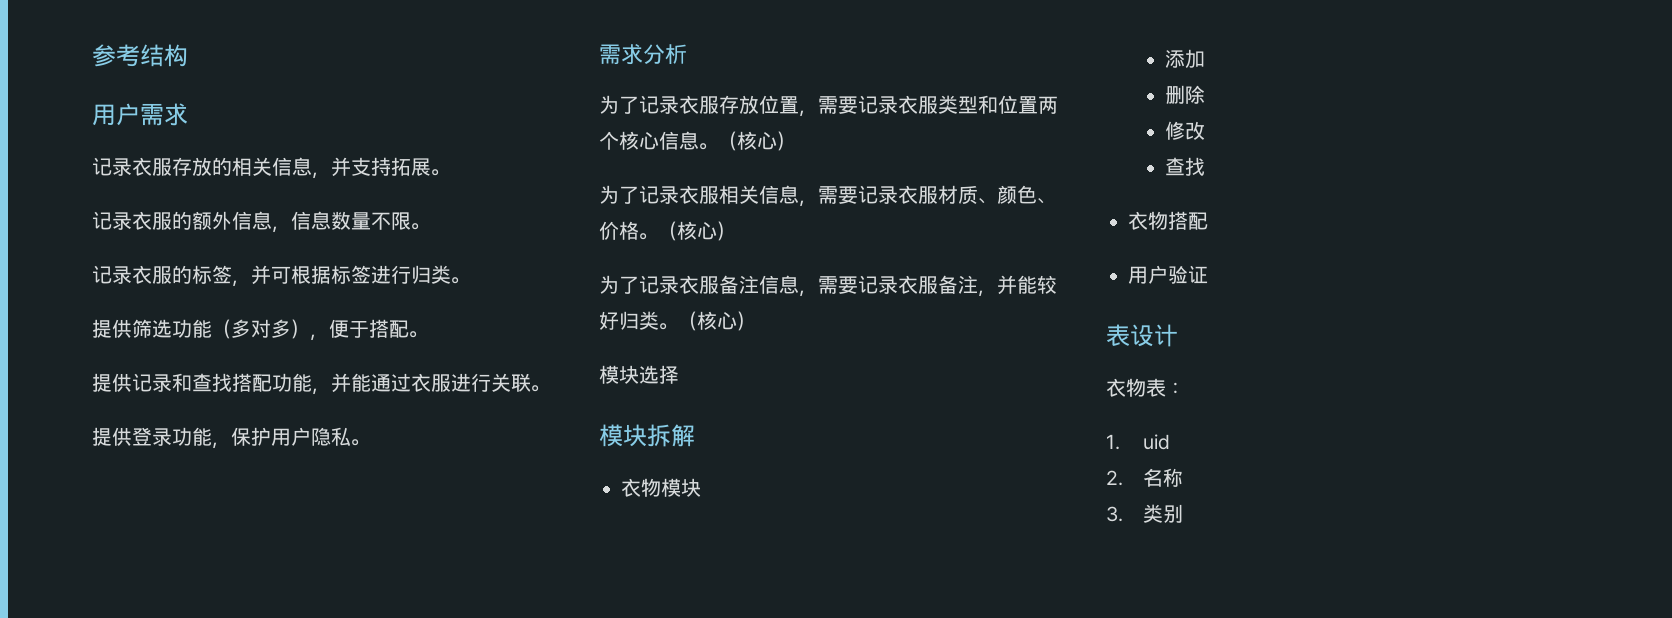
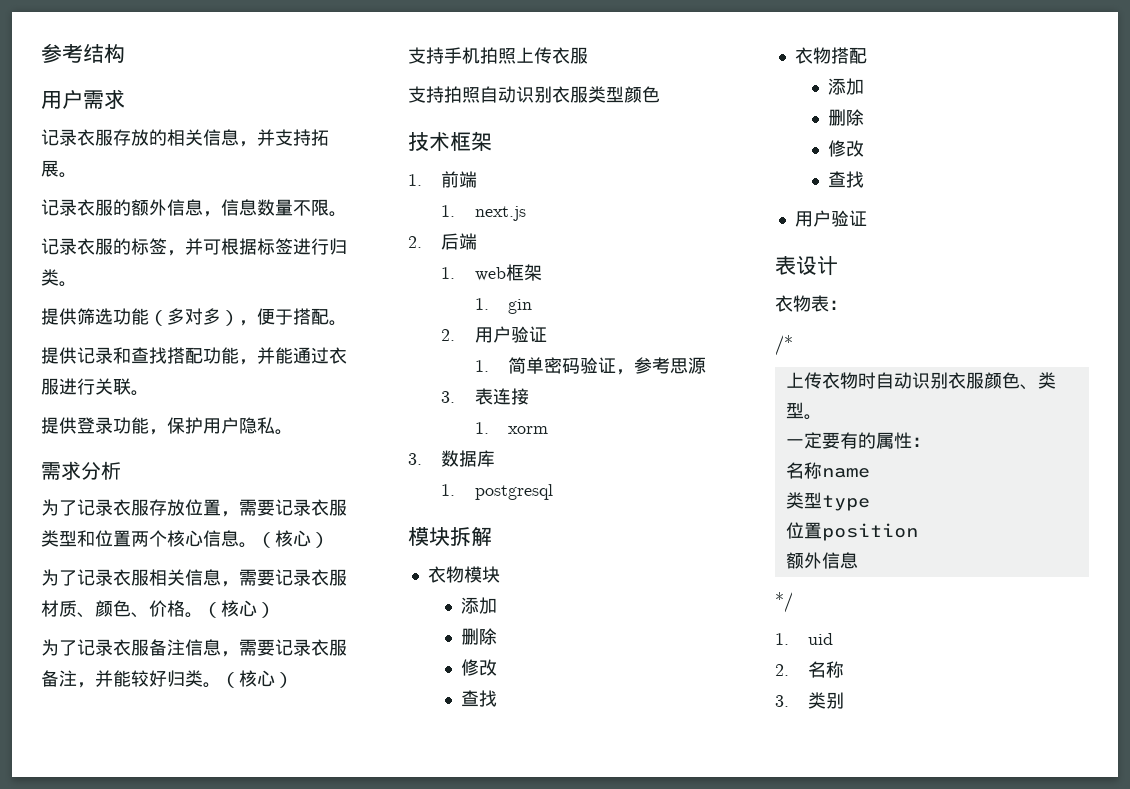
[599,365,679,384] 模块选择 -> [408,47,588,64] [408,86,660,103] [408,131,492,151] [408,171,478,188] [441,205,526,221] [408,233,478,250] [441,264,542,281] [474,298,532,314] [441,326,547,343] [474,357,706,375] [441,388,529,405] [474,422,548,434] [408,450,496,467] [441,484,553,500] 支持手机拍照上传衣服 // 支持拍照自动识别衣服类型颜色 // 技术框架 // 1.前端 // 1. next.js // 2.后端 // 1. web框架 // 1. gin // 2.用户验证 // 1.简单密码验证，参考思源 // 3.表连接 // 1. xorm // 3.数据库 // 1. postgresql
(1208, 221) none -> [828,78,865,95] [828,109,865,126] [828,140,865,157] [828,171,865,188] // 添加 // 删除 // 修改 // 查找
(1185, 388) none -> [775,335,793,356] [785,372,1056,390] [785,402,822,420] [785,432,930,449] [785,462,870,479] [785,492,870,511] [785,522,918,541] [785,552,858,569] [775,592,793,613] // /* // 上传衣物时自动识别衣服颜色、类型。 // 一定要有的属性： // 名称name // 类型type // 位置position // 额外信息 // */

